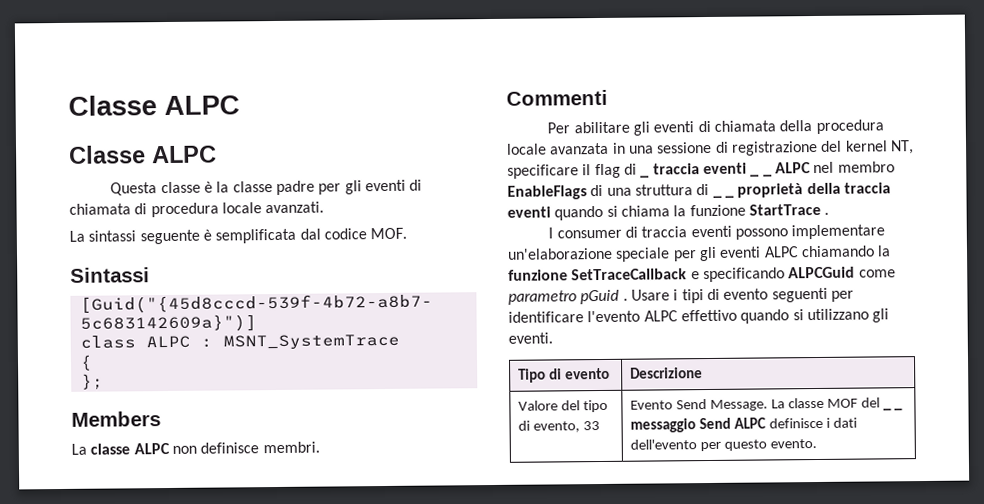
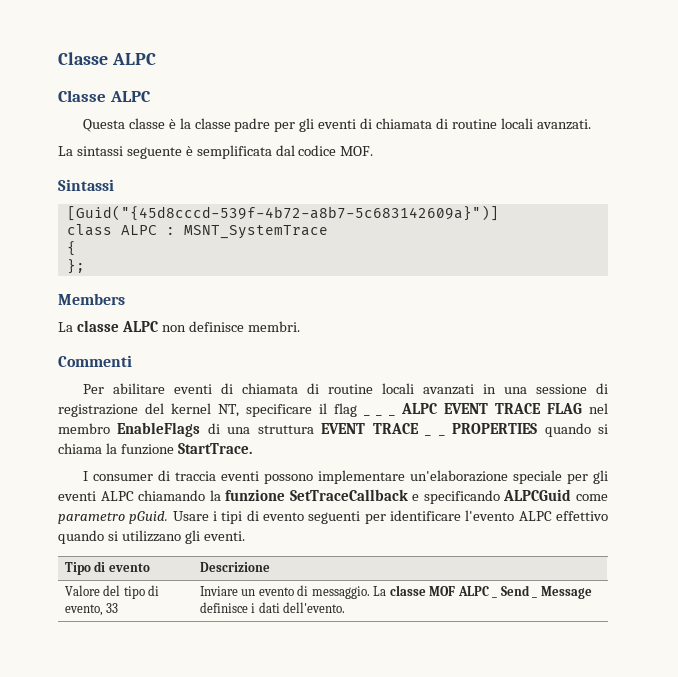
[150,202,262,218] procedura locale -> [451,118,533,129] routine locali
[632,119,884,136] [507,142,610,155] gli eventi di chiamata della procedura locale avanzata -> [173,383,474,395] eventi di chiamata di routine locali avanzati
[623,162,811,178] di _ traccia eventi _ _ ALPC -> [363,414,396,416] [401,403,583,414] _ _ _ ALPC EVENT TRACE FLAG
[696,182,891,198] [507,206,551,218] di _ _ proprietà della traccia eventi -> [321,423,419,434] [425,434,445,436] [452,423,538,434] EVENT TRACE _ _ PROPERTIES
[748,203,830,216] StartTrace . -> [177,443,252,454] StartTrace.
[580,289,628,305] pGuid . -> [129,511,169,524] pGuid.
[630,397,903,411] [630,417,858,433] [630,438,818,452] Evento Send Message. La classe MOF del _ _ messaggio Send ALPC definisce i dati dell'evento per questo evento. -> [199,585,489,599] [492,596,498,598] [500,585,530,596] [532,586,592,599] [199,602,346,613] Inviare un evento di messaggio. La classe MOF ALPC _ Send _ Message definisce i dati dell'evento.

